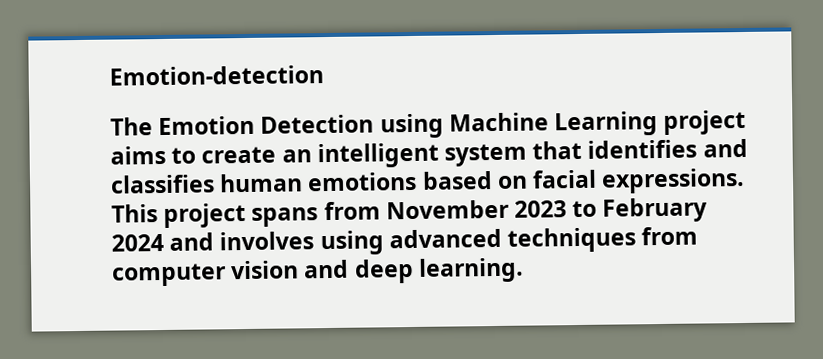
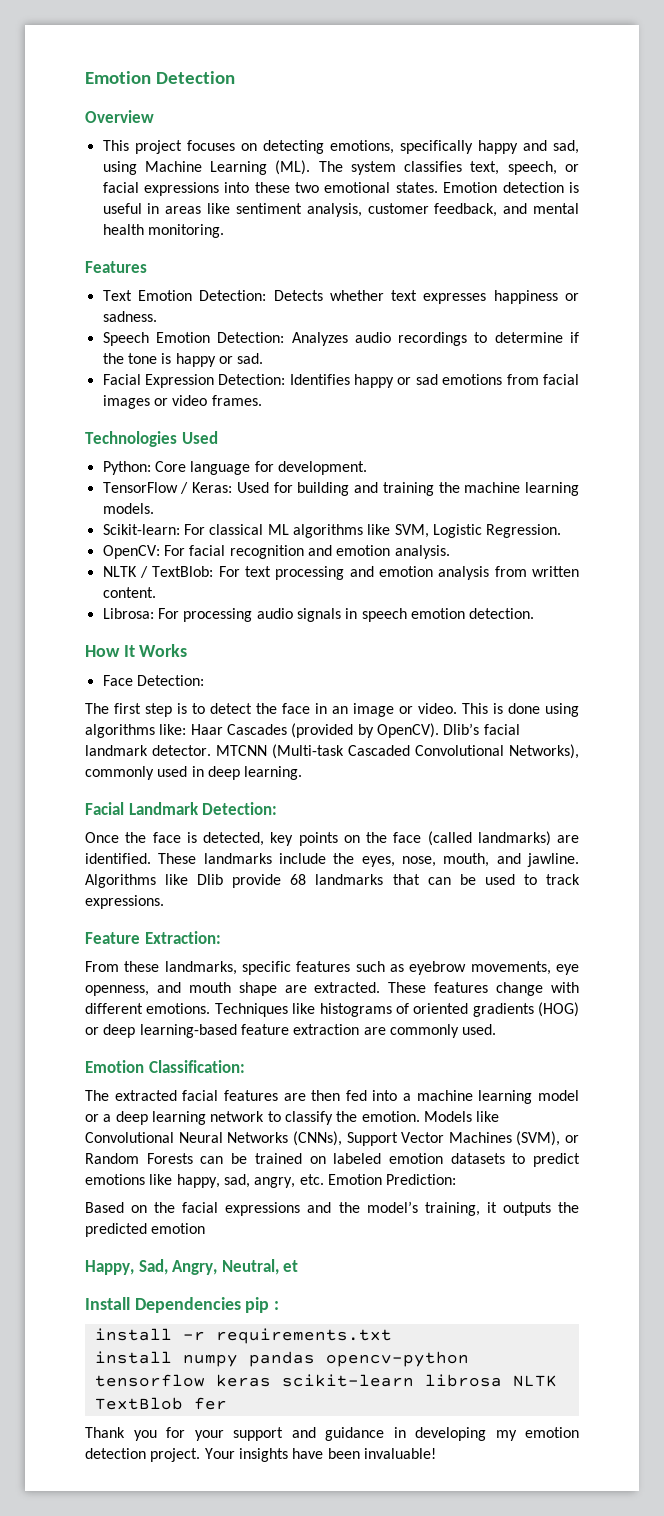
[109,65,324,86] [110,117,153,136] Emotion-detection // The -> (85, 77) none
[379,109,747,139] [110,138,748,169] [110,167,746,194] [111,197,709,228] [111,226,699,256] [112,257,524,287] using Machine Learning project aims to create an intelligent system that identifies and classifies human emotions based on facial expressions. This project spans from November 2023 to February 2024 and involves using advanced techniques from computer vision and deep learning. -> [85,110,154,123] [102,140,579,154] [102,160,579,175] [102,182,579,196] [102,203,579,217] [102,224,224,238] [85,261,147,273] [102,290,579,304] [102,311,157,322] [102,332,579,346] [102,353,264,367] [102,374,579,388] [102,395,262,409] [85,431,218,447] [102,461,367,475] [102,482,579,496] [102,503,154,514] [102,524,562,538] [102,545,450,559] [102,566,579,580] [102,587,156,598] [102,608,535,622] [85,644,188,657] [102,675,204,686] [85,703,579,717] [85,723,520,738] [85,744,579,759] [85,766,303,780] [85,802,278,815] [85,831,579,846] [85,853,579,867] [85,874,581,888] [85,895,164,909] [85,931,221,944] [85,961,579,975] [85,982,580,996] [85,1002,579,1017] [85,1024,497,1038] [85,1060,245,1073] [85,1090,579,1104] [85,1111,500,1125] [85,1131,579,1146] [85,1153,580,1167] [85,1174,457,1188] [85,1201,580,1216] [85,1223,206,1237] [85,1259,299,1275] [85,1297,280,1313] [94,1328,392,1344] [94,1351,469,1367] [94,1374,557,1387] [94,1397,227,1410] [85,1427,579,1441] [85,1448,436,1462] // Overview // This project focuses on detecting emotions, specifically happy and sad, using Machine Learning (ML). The system classifies text, speech, or facial expressions into these two emotional states. Emotion detection is useful in areas like sentiment analysis, customer feedback, and mental health monitoring. // Features // Text Emotion Detection: Detects whether text expresses happiness or sadness. // Speech Emotion Detection: Analyzes audio recordings to determine if the tone is happy or sad. // Facial Expression Detection: Identifies happy or sad emotions from facial images or video frames. // Technologies Used // Python: Core language for development. // TensorFlow / Keras: Used for building and training the machine learning models. // Scikit-learn: For classical ML algorithms like SVM, Logistic Regression. // OpenCV: For facial recognition and emotion analysis. // NLTK / TextBlob: For text processing and emotion analysis from written content. // Librosa: For processing audio signals in speech emotion detection. // How It Works // Face Detection: // The first step is to detect the face in an image or video. This is done using algorithms like: Haar Cascades (provided by OpenCV). Dlib’s facial landmark detector. MTCNN (Multi-task Cascaded Convolutional Networks), commonly used in deep learning. // Facial Landmark Detection: // Once the face is detected, key points on the face (called landmarks) are identified. These landmarks include the eyes, nose, mouth, and jawline. Algorithms like Dlib provide 68 landmarks that can be used to track expressions. // Feature Extraction: // From these landmarks, specific features such as eyebrow movements, eye openness, and mouth shape are extracted. These features change with different emotions. Techniques like histograms of oriented gradients (HOG) or deep learning-based feature extraction are commonly used. // Emotion Classification: // The extracted facial features are then fed into a machine learning model or a deep learning network to classify the emotion. Models like Convolutional Neural Networks (CNNs), Support Vector Machines (SVM), or Random Forests can be trained on labeled emotion datasets to predict emotions like happy, sad, angry, etc. Emotion Prediction: // Based on the facial expressions and the model’s training, it outputs the predicted emotion // Happy, Sad, Angry, Neutral, et // Install Dependencies pip : // install -r requirements.txt // install numpy pandas opencv-python tensorflow keras scikit-learn librosa NLTK TextBlob fer // Thank you for your support and guidance in developing my emotion detection project. Your insights have been invaluable!

